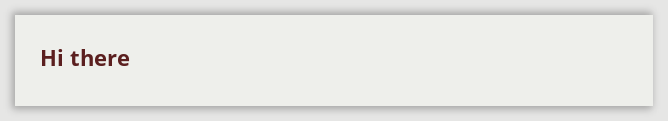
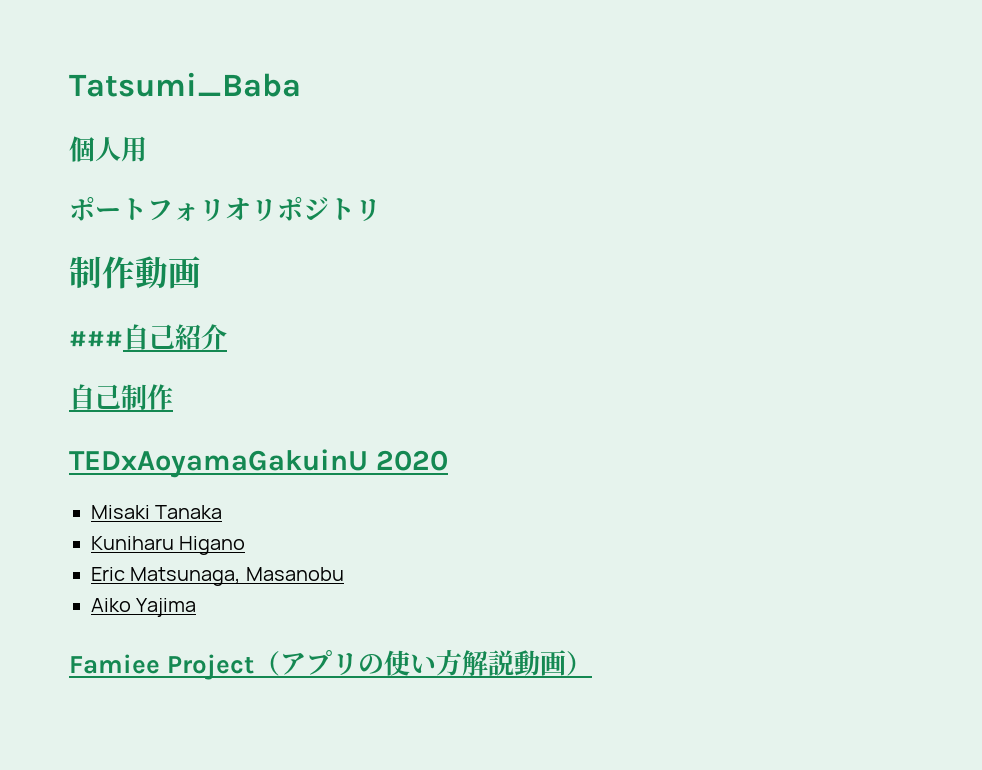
[40,49,130,66] Hi there -> [69,72,301,97] [69,136,147,162] [69,196,381,221] [69,256,201,289] [69,324,227,350] [69,384,173,410] [69,449,448,478] [91,505,223,519] [91,536,246,555] [91,567,344,586] [91,598,197,617] [69,650,593,680] Tatsumi_Baba // 個人用 // ポートフォリオリポジトリ // 制作動画 // ###自己紹介 // 自己制作 // TEDxAoyamaGakuinU 2020 // Misaki Tanaka // Kuniharu Higano // Eric Matsunaga, Masanobu // Aiko Yajima // Famiee Project（アプリの使い方解説動画）

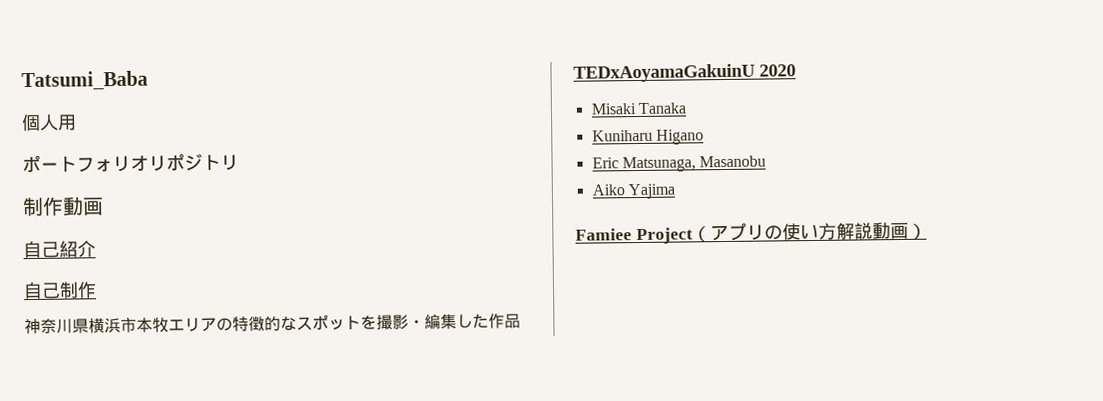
[69,331,123,347] ### -> (104, 206) none
(173, 397) none -> [24,313,521,335] // 神奈川県横浜市本牧エリアの特徴的なスポットを撮影・編集した作品

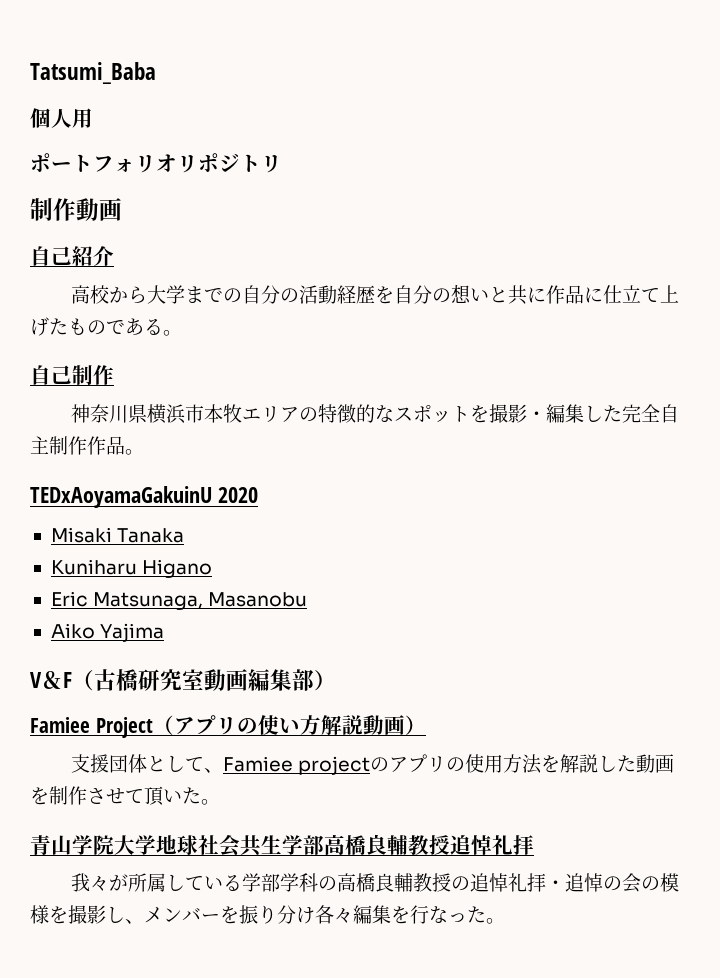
(96, 249) none -> [71,284,680,305] [30,317,182,336] // 高校から大学までの自分の活動経歴を自分の想いと共に作品に仕立て上げたものである。
[488,313,521,329] 作品 -> [622,404,680,423] [30,436,144,455] 完全自主制作作品。
(675, 191) none -> [30,669,336,691] // V＆F（古橋研究室動画編集部）
(927, 231) none -> [71,754,675,775] [30,786,220,806] [30,834,534,857] [71,873,680,893] [30,905,505,924] // 支援団体として、Famiee projectのアプリの使用方法を解説した動画を制作させて頂いた。 // 青山学院大学地球社会共生学部高橋良輔教授追悼礼拝 // 我々が所属している学部学科の高橋良輔教授の追悼礼拝・追悼の会の模様を撮影し、メンバーを振り分け各々編集を行なった。

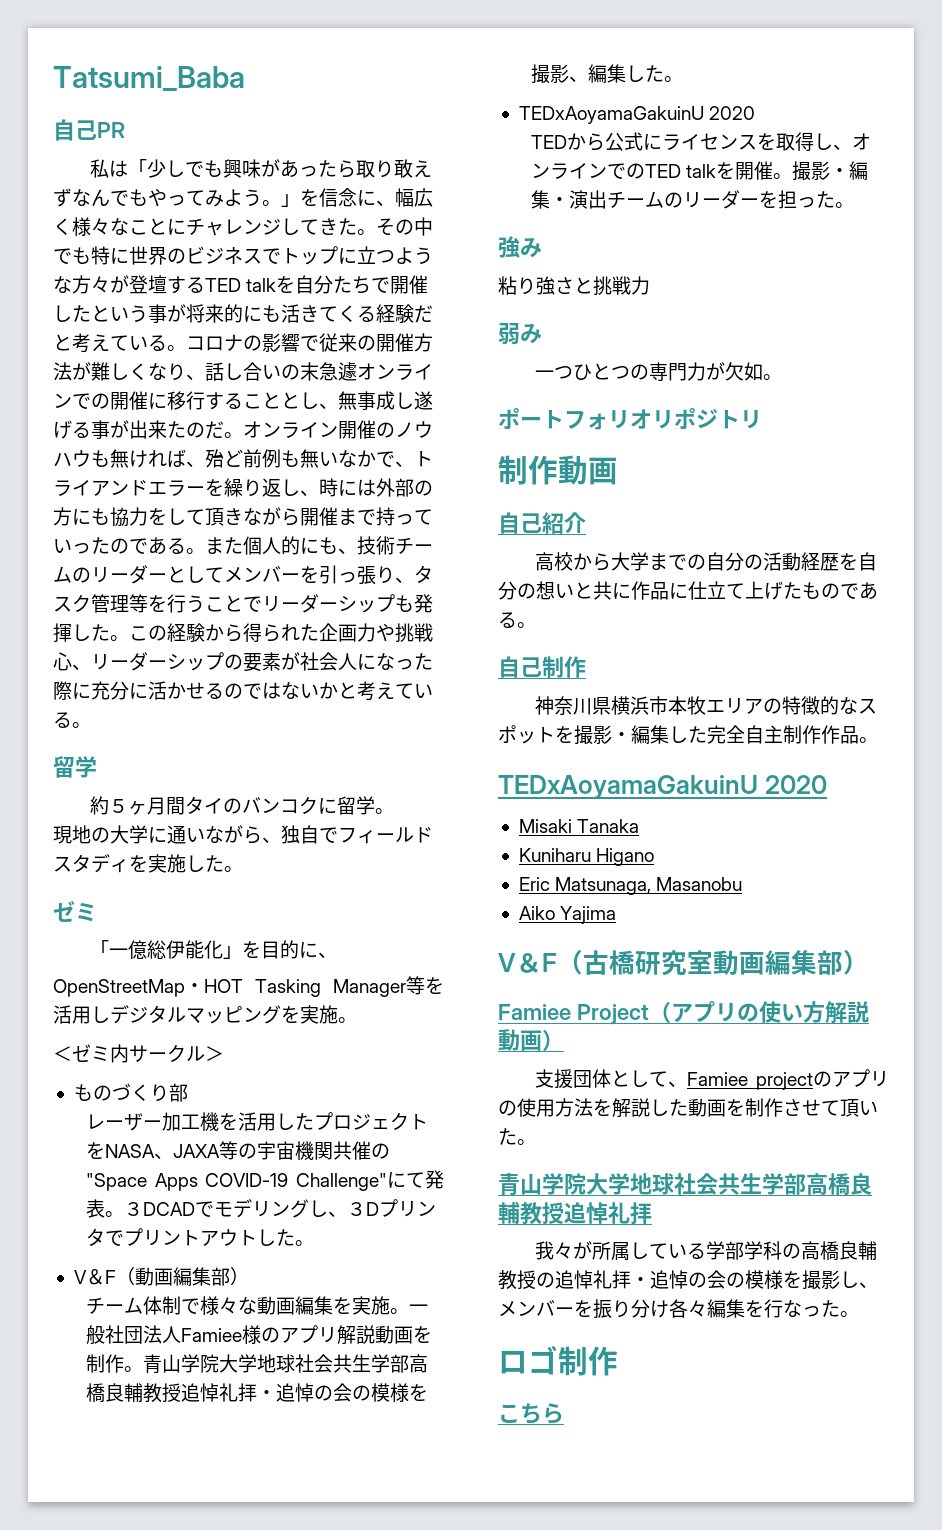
[30,108,93,128] 個人用 -> [53,119,125,141] [89,159,432,178] [53,188,433,207] [53,217,433,236] [53,246,433,265] [53,275,429,294] [53,304,433,324] [53,333,433,353] [53,362,433,381] [53,391,433,410] [53,420,433,439] [53,449,433,468] [53,478,433,497] [53,507,433,527] [53,536,433,555] [53,565,433,585] [53,594,433,613] [53,623,433,643] [53,652,433,672] [53,681,433,701] [53,712,91,728] [53,756,97,778] [89,796,394,815] [53,825,433,844] [53,854,243,873] [53,900,97,922] [89,940,337,959] [53,976,444,997] [53,1005,357,1024] [53,1044,224,1063] [73,1083,188,1102] [85,1112,428,1131] [85,1141,390,1160] [85,1170,445,1191] [85,1199,436,1218] [85,1228,314,1246] [73,1267,249,1286] [85,1296,428,1315] [85,1325,432,1345] [85,1354,428,1374] [85,1383,428,1403] [530,64,683,84] [518,106,756,124] [530,132,871,151] [530,161,868,181] [530,190,854,209] [498,236,542,258] [498,276,650,296] [498,323,542,345] [534,362,782,381] 自己PR // 私は「少しでも興味があったら取り敢えずなんでもやってみよう。」を信念に、幅広く様々なことにチャレンジしてきた。その中でも特に世界のビジネスでトップに立つような方々が登壇するTED talkを自分たちで開催したという事が将来的にも活きてくる経験だと考えている。コロナの影響で従来の開催方法が難しくなり、話し合いの末急遽オンラインでの開催に移行することとし、無事成し遂げる事が出来たのだ。オンライン開催のノウハウも無ければ、殆ど前例も無いなかで、トライアンドエラーを繰り返し、時には外部の方にも協力をして頂きながら開催まで持っていったのである。また個人的にも、技術チームのリーダーとしてメンバーを引っ張り、タスク管理等を行うことでリーダーシップも発揮した。この経験から得られた企画力や挑戦心、リーダーシップの要素が社会人になった際に充分に活かせるのではないかと考えている。 // 留学 // 約５ヶ月間タイのバンコクに留学。 // 現地の大学に通いながら、独自でフィールドスタディを実施した。 // ゼミ // 「一億総伊能化」を目的に、 // OpenStreetMap・HOT Tasking Manager等を活用しデジタルマッピングを実施。 // ＜ゼミ内サークル＞ // ものづくり部 // レーザー加工機を活用したプロジェクトをNASA、JAXA等の宇宙機関共催の"Space Apps COVID-19 Challenge"にて発表。３DCADでモデリングし、３Dプリンタでプリントアウトした。 // V＆F（動画編集部） // チーム体制で様々な動画編集を実施。一般社団法人Famiee様のアプリ解説動画を制作。青山学院大学地球社会共生学部高橋良輔教授追悼礼拝・追悼の会の模様を撮影、編集した。 // TEDxAoyamaGakuinU 2020 // TEDから公式にライセンスを取得し、オンラインでのTED talkを開催。撮影・編集・演出チームのリーダーを担った。 // 強み // 粘り強さと挑戦力 // 弱み // 一つひとつの専門力が欠如。
(505, 921) none -> [498,1345,618,1376] [498,1403,564,1424] // ロゴ制作 // こちら

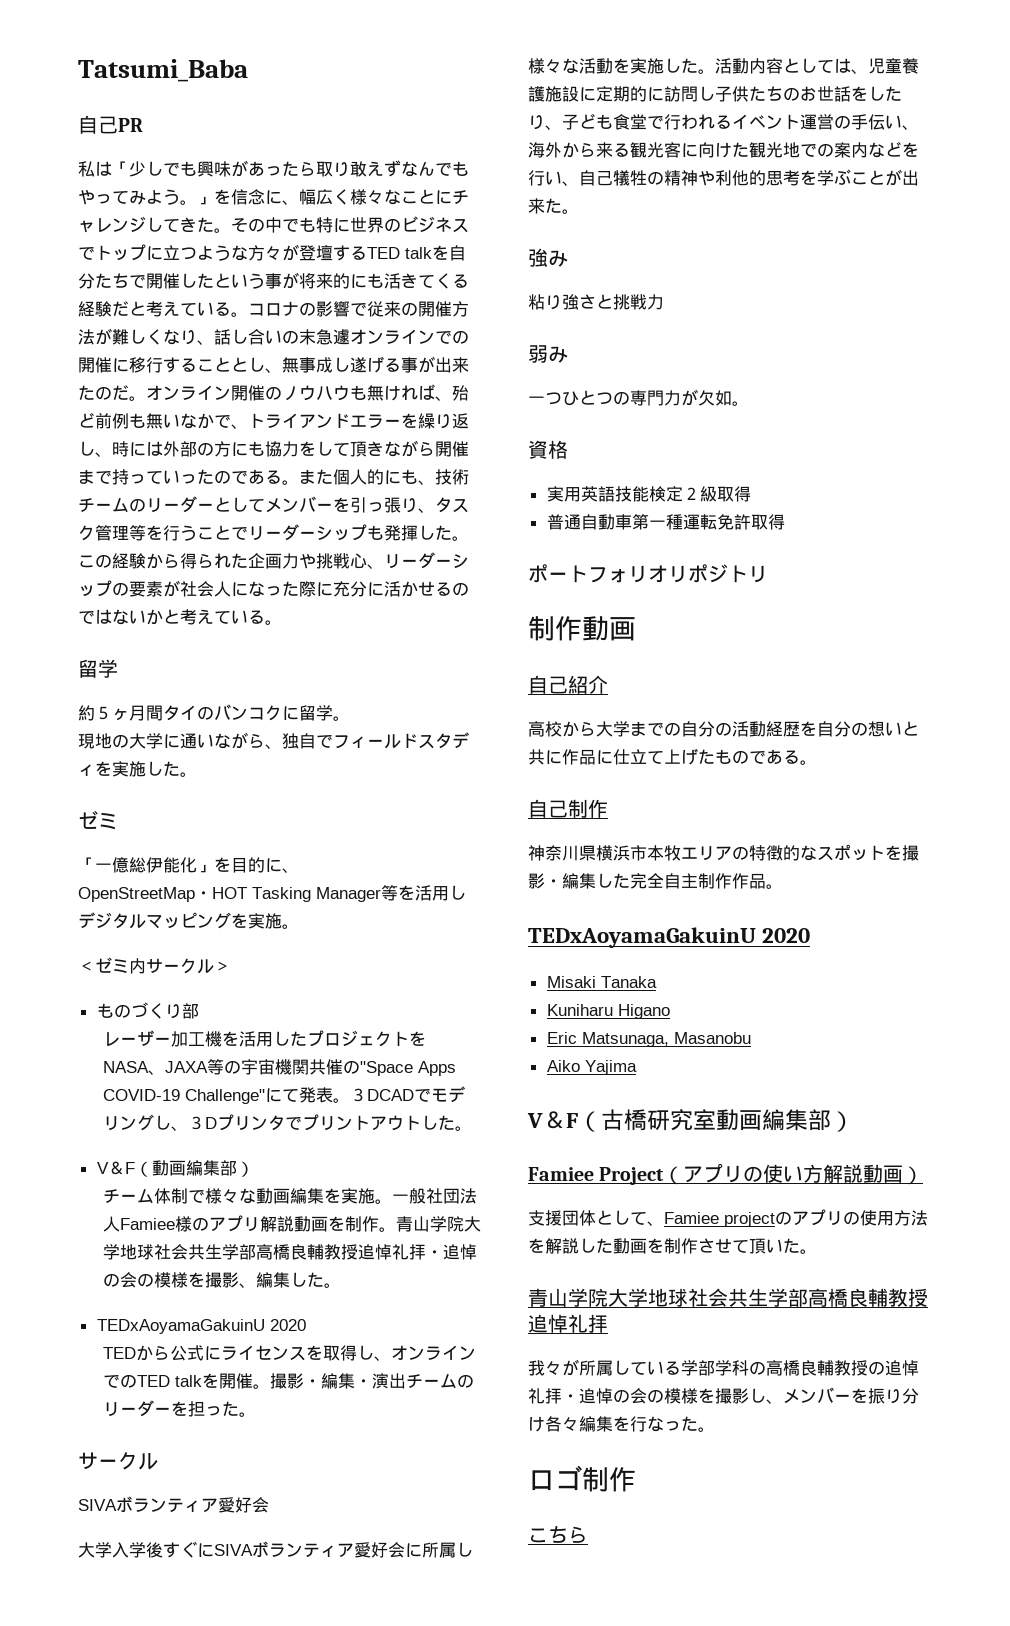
(854, 205) none -> [78,1452,158,1470] [78,1496,269,1513] [78,1541,473,1558] [528,58,919,74] [528,86,902,102] [528,113,919,130] [528,141,919,158] [528,169,919,186] [528,198,579,214] // サークル // SIVAボランティア愛好会 // 大学入学後すぐにSIVAボランティア愛好会に所属し様々な活動を実施した。活動内容としては、児童養護施設に定期的に訪問し子供たちのお世話をしたり、子ども食堂で行われるイベント運営の手伝い、海外から来る観光客に向けた観光地での案内などを行い、自己犠牲の精神や利他的思考を学ぶことが出来た。
(782, 377) none -> [528,440,568,459] [546,486,751,502] [546,514,785,530] // 資格 // 実用英語技能検定２級取得 // 普通自動車第一種運転免許取得

